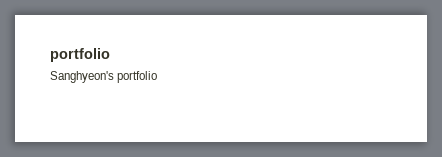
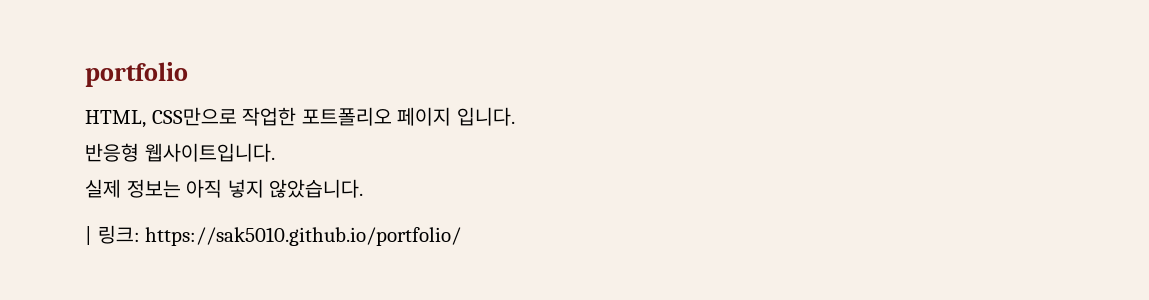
[50,71,158,83] Sanghyeon's portfolio -> [85,107,515,128] [85,143,275,162] [85,179,364,198] [85,225,462,246] HTML, CSS만으로 작업한 포트폴리오 페이지 입니다. // 반응형 웹사이트입니다. // 실제 정보는 아직 넣지 않았습니다. // | 링크: https://sak5010.github.io/portfolio/

